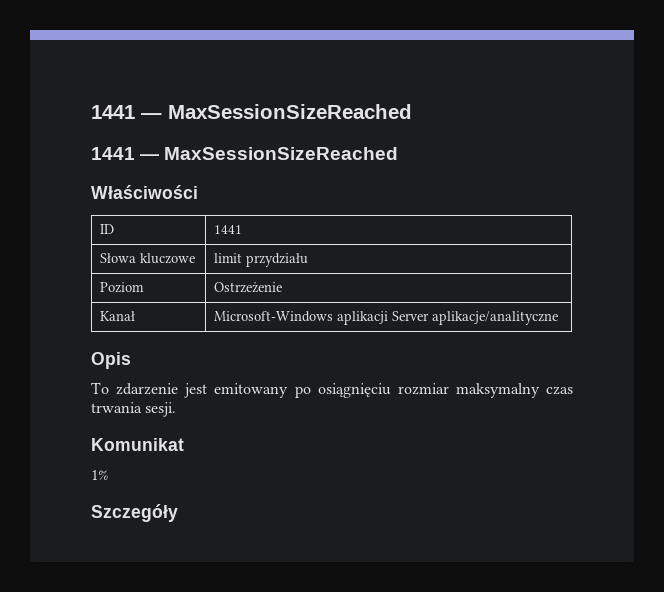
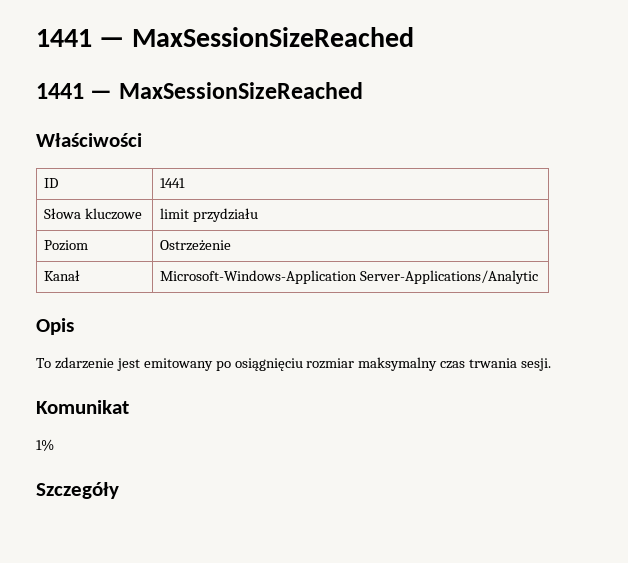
[213,311,558,325] Microsoft-Windows aplikacji Server aplikacje/analityczne -> [160,270,539,284] Microsoft-Windows-Application Server-Applications/Analytic

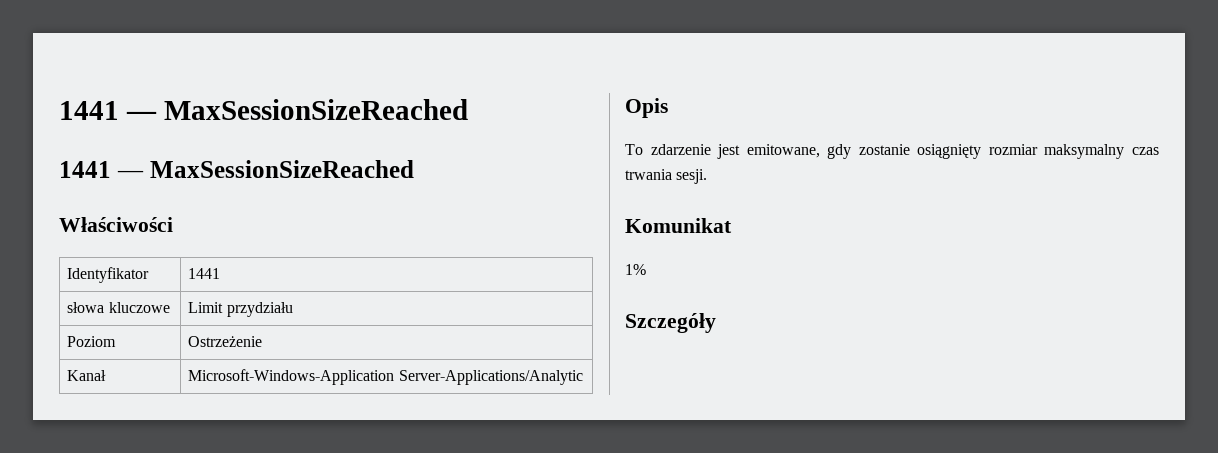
[44,178,59,188] ID -> [67,267,150,283] Identyfikator
[44,208,82,219] Słowa -> [67,302,105,313] słowa
[160,208,190,219] limit -> [188,302,224,313] Limit
[143,358,303,371] emitowany po osiągnięciu -> [746,144,982,159] emitowane, gdy zostanie osiągnięty

